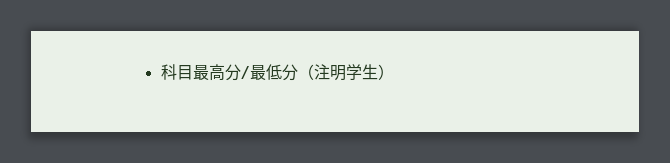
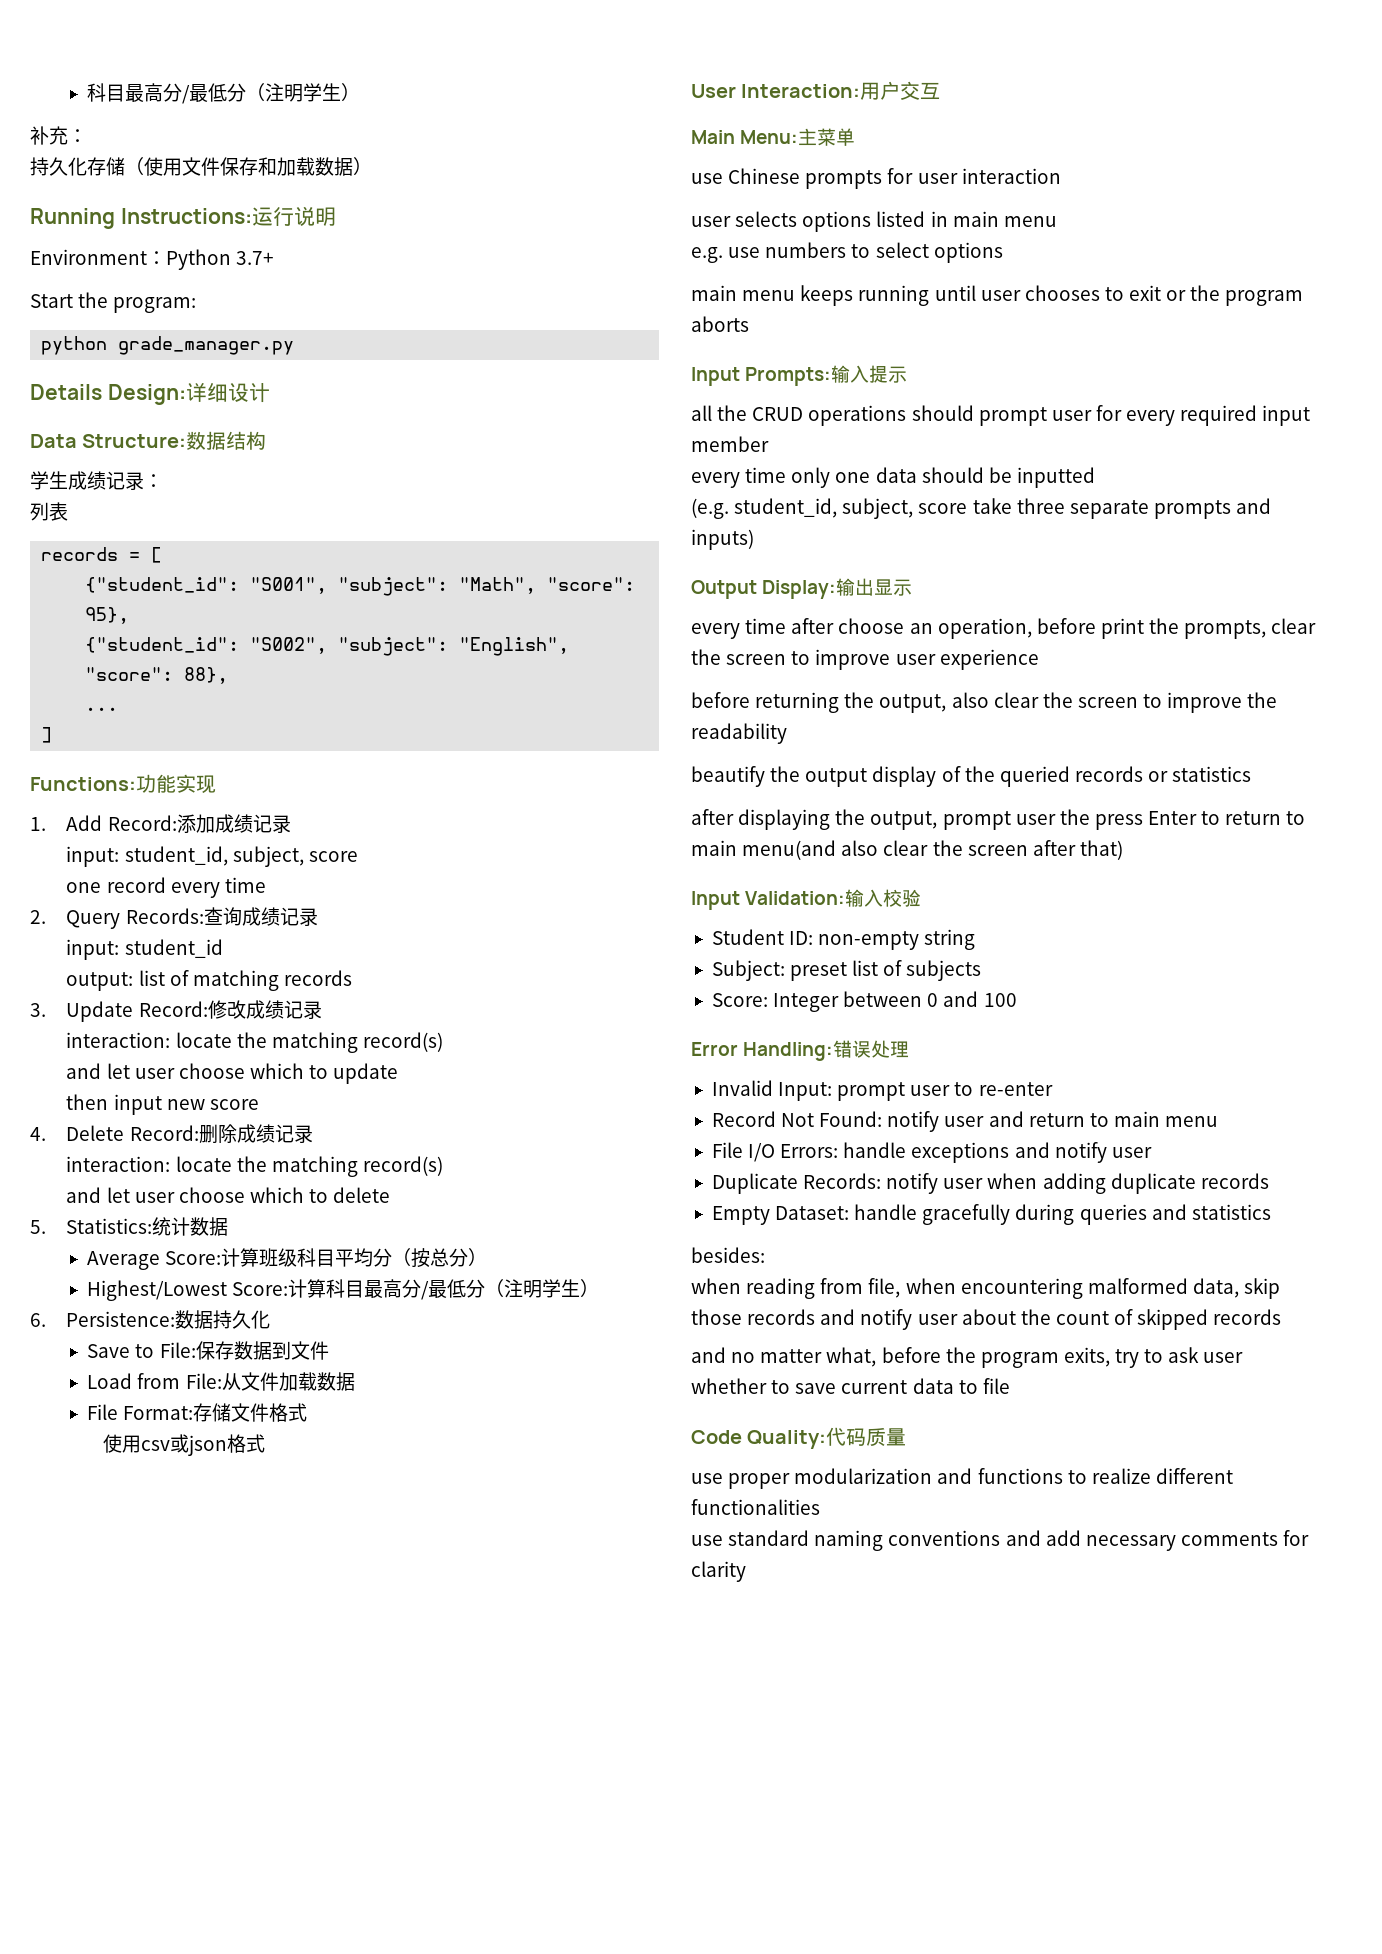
[160,64,394,81] 科目最高分/最低分（注明学生） -> [87,83,361,104] [30,126,87,145] [30,157,372,176] [30,206,336,229] [30,249,275,270] [30,292,197,313] [41,336,295,355] [30,383,270,405] [30,431,267,450] [30,471,163,490] [30,502,68,521] [41,547,163,563] [85,577,636,596] [85,607,130,624] [85,637,570,656] [85,667,229,684] [85,707,119,711] [41,727,53,743] [30,774,216,794] [30,814,291,833] [66,846,358,867] [66,877,266,898] [30,907,318,929] [66,939,223,960] [66,970,352,991] [30,1000,322,1022] [66,1032,443,1053] [66,1063,399,1084] [66,1094,259,1115] [30,1124,313,1144] [66,1156,443,1177] [66,1187,391,1203] [30,1217,229,1236] [87,1248,488,1270] [87,1279,600,1301] [30,1310,271,1329] [87,1341,329,1360] [87,1372,355,1391] [87,1403,308,1422] [102,1434,265,1456] [691,81,941,100] [691,128,856,146] [691,168,1061,189] [691,211,1057,232] [691,242,1003,263] [691,285,1304,306] [691,316,749,332] [691,365,908,386] [691,405,1311,426] [691,436,769,452] [691,467,1095,488] [691,498,1272,519] [691,529,754,550] [691,578,913,599] [691,618,1317,639] [691,649,1039,670] [691,692,1278,713] [691,723,787,744] [691,766,1252,787] [691,809,1306,830] [691,840,1123,860] [691,889,922,910] [711,929,976,950] [711,960,982,981] [711,991,1017,1012] [691,1040,910,1061] [711,1080,1053,1101] [711,1111,1219,1132] [711,1142,1152,1163] [711,1173,1269,1194] [711,1204,1271,1225] [691,1247,765,1263] [691,1278,1281,1299] [691,1309,1282,1330] [691,1347,1244,1368] [691,1378,1010,1394] [691,1427,907,1449] [691,1468,1233,1489] [691,1499,820,1515] [691,1530,1310,1551] [691,1561,746,1582] 科目最高分/最低分（注明学生） // 补充： // 持久化存储（使用文件保存和加载数据） // Running Instructions:运行说明 // Environment：Python 3.7+ // Start the program: // python grade_manager.py // Details Design:详细设计 // Data Structure:数据结构 // 学生成绩记录： // 列表 // records = [ // {"student_id": "S001", "subject": "Math", "score": 95}, // {"student_id": "S002", "subject": "English", "score": 88}, // ... // ] // Functions:功能实现 // 1. Add Record:添加成绩记录 // input: student_id, subject, score // one record every time // 2. Query Records:查询成绩记录 // input: student_id // output: list of matching records // 3. Update Record:修改成绩记录 // interaction: locate the matching record(s) // and let user choose which to update // then input new score // 4. Delete Record:删除成绩记录 // interaction: locate the matching record(s) // and let user choose which to delete // 5. Statistics:统计数据 // Average Score:计算班级科目平均分（按总分） // Highest/Lowest Score:计算科目最高分/最低分（注明学生） // 6. Persistence:数据持久化 // Save to File:保存数据到文件 // Load from File:从文件加载数据 // File Format:存储文件格式 // 使用csv或json格式 // User Interaction:用户交互 // Main Menu:主菜单 // use Chinese prompts for user interaction // user selects options listed in main menu // e.g. use numbers to select options // main menu keeps running until user chooses to exit or the program aborts // Input Prompts:输入提示 // all the CRUD operations should prompt user for every required input member // every time only one data should be inputted // (e.g. student_id, subject, score take three separate prompts and inputs) // Output Display:输出显示 // every time after choose an operation, before print the prompts, clear the screen to improve user experience // before returning the output, also clear the screen to improve the readability // beautify the output display of the queried records or statistics // after displaying the output, prompt user the press Enter to return to main menu(and also clear the screen after that) // Input Validation:输入校验 // Student ID: non-empty string // Subject: preset list of subjects // Score: Integer between 0 and 100 // Error Handling:错误处理 // Invalid Input: prompt user to re-enter // Record Not Found: notify user and return to main menu // File I/O Errors: handle exceptions and notify user // Duplicate Records: notify user when adding duplicate records // Empty Dataset: handle gracefully during queries and statistics // besides: // when reading from file, when encountering malformed data, skip those records and notify user about the count of skipped records // and no matter what, before the program exits, try to ask user whether to save current data to file // Code Quality:代码质量 // use proper modularization and functions to realize different functionalities // use standard naming conventions and add necessary comments for clarity

